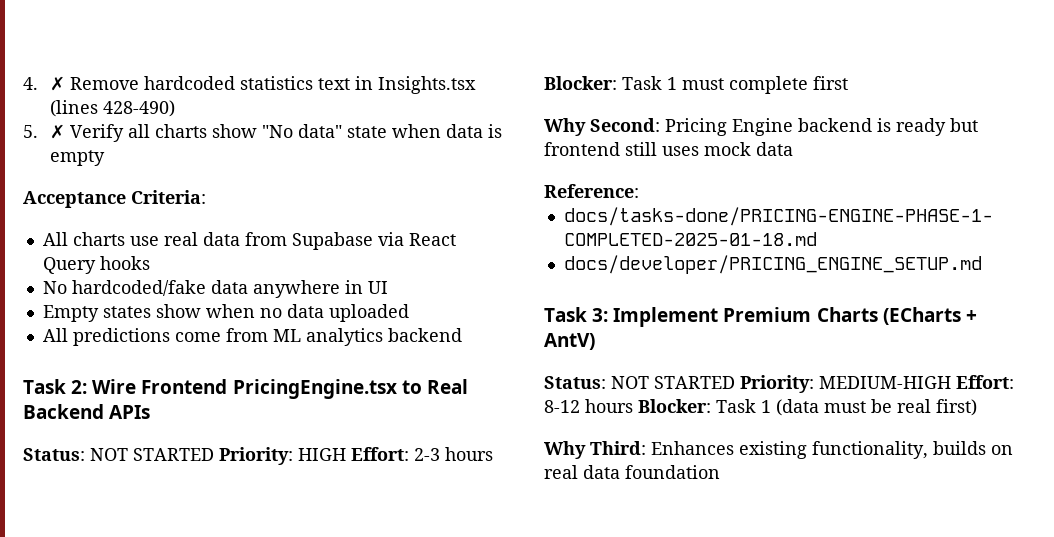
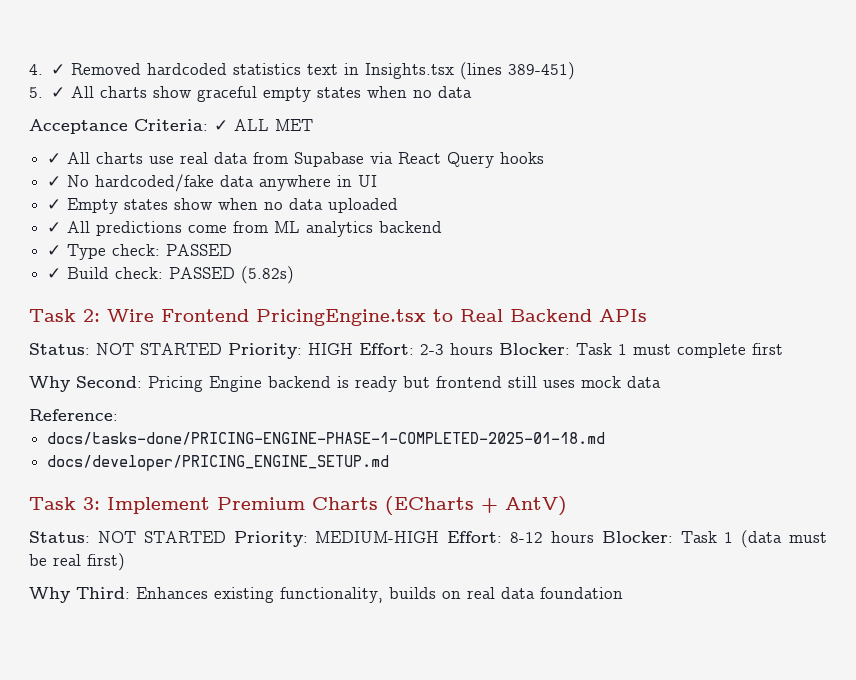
[50,76,140,91] ✗ Remove -> [51,63,142,75] ✓ Removed
[103,100,176,117] 428-490) -> [508,62,576,80] 389-451)
[50,124,503,142] [50,150,106,166] ✗ Verify all charts show "No data" state when data is empty -> [51,86,473,102] ✓ All charts show graceful empty states when no data
(206, 197) // -> [214,119,313,131] [47,153,62,164] ✓ ALL MET // ✓
(150, 263) none -> [47,176,62,187] ✓
(388, 287) none -> [47,199,62,210] ✓
(409, 313) none -> [47,222,62,233] ✓
(462, 335) none -> [47,244,233,260] [47,266,295,284] // ✓ Type check: PASSED // ✓ Build check: PASSED (5.82s)

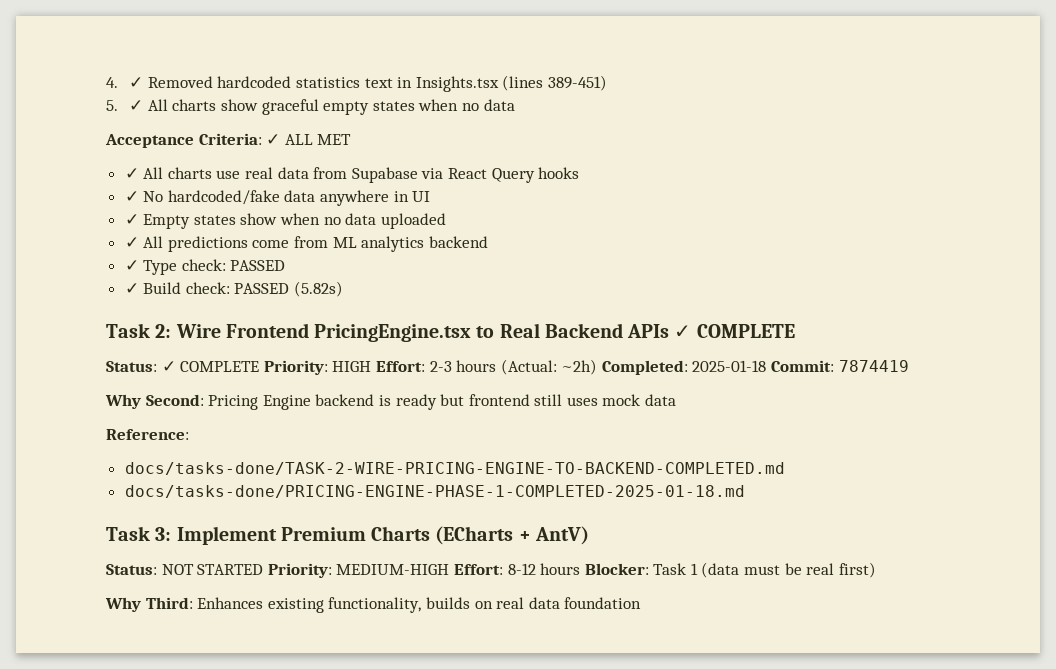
[29,343,222,355] // Status: NOT STARTED -> [674,324,795,338] [106,361,260,372] ✓ COMPLETE // Status: ✓ COMPLETE
[499,343,783,358] Blocker: Task 1 must complete first -> [500,359,909,375] (Actual: ~2h) Completed: 2025-01-18 Commit: 7874419
(118, 415) none -> [124,462,785,475] // docs/tasks-done/TASK-2-WIRE-PRICING-ENGINE-TO-BACKEND-COMPLETED.md
[47,455,390,471] // docs/developer/PRICING_ENGINE_SETUP.md -> (745, 491) none

